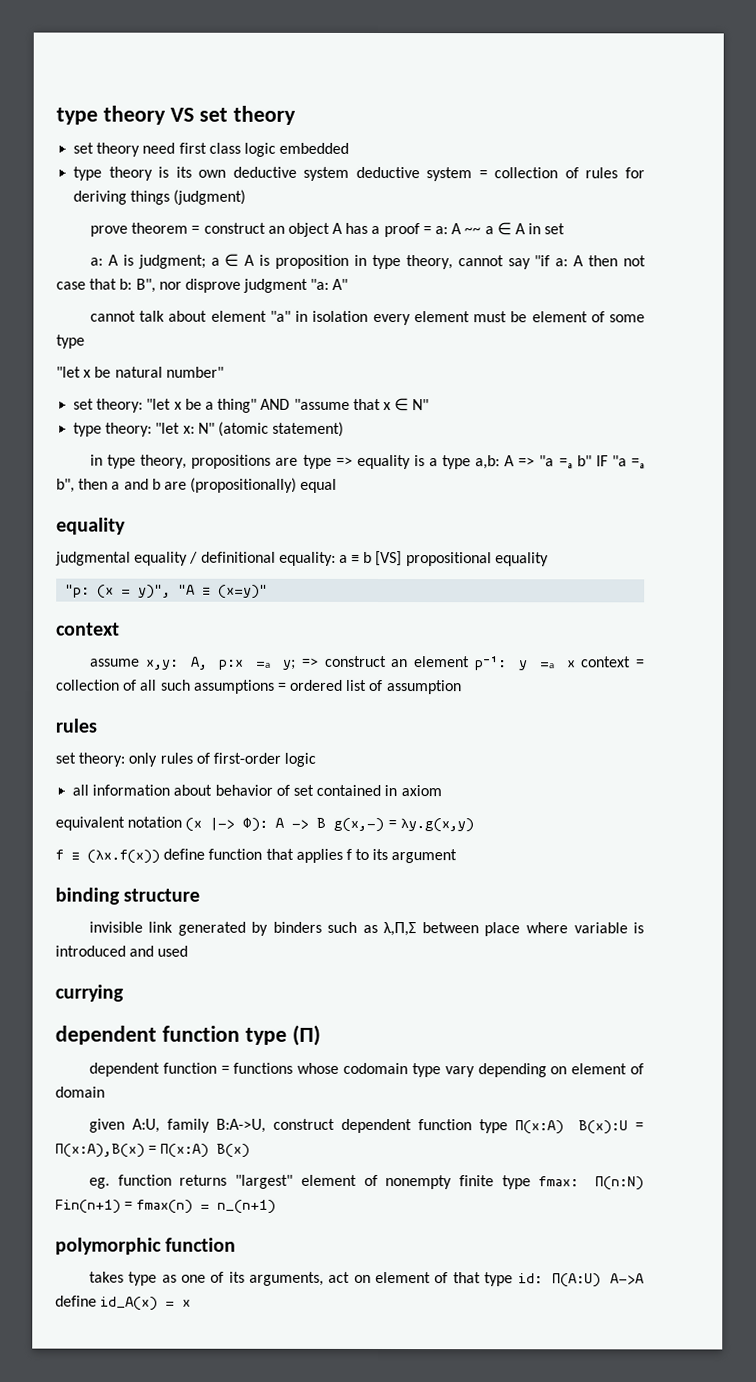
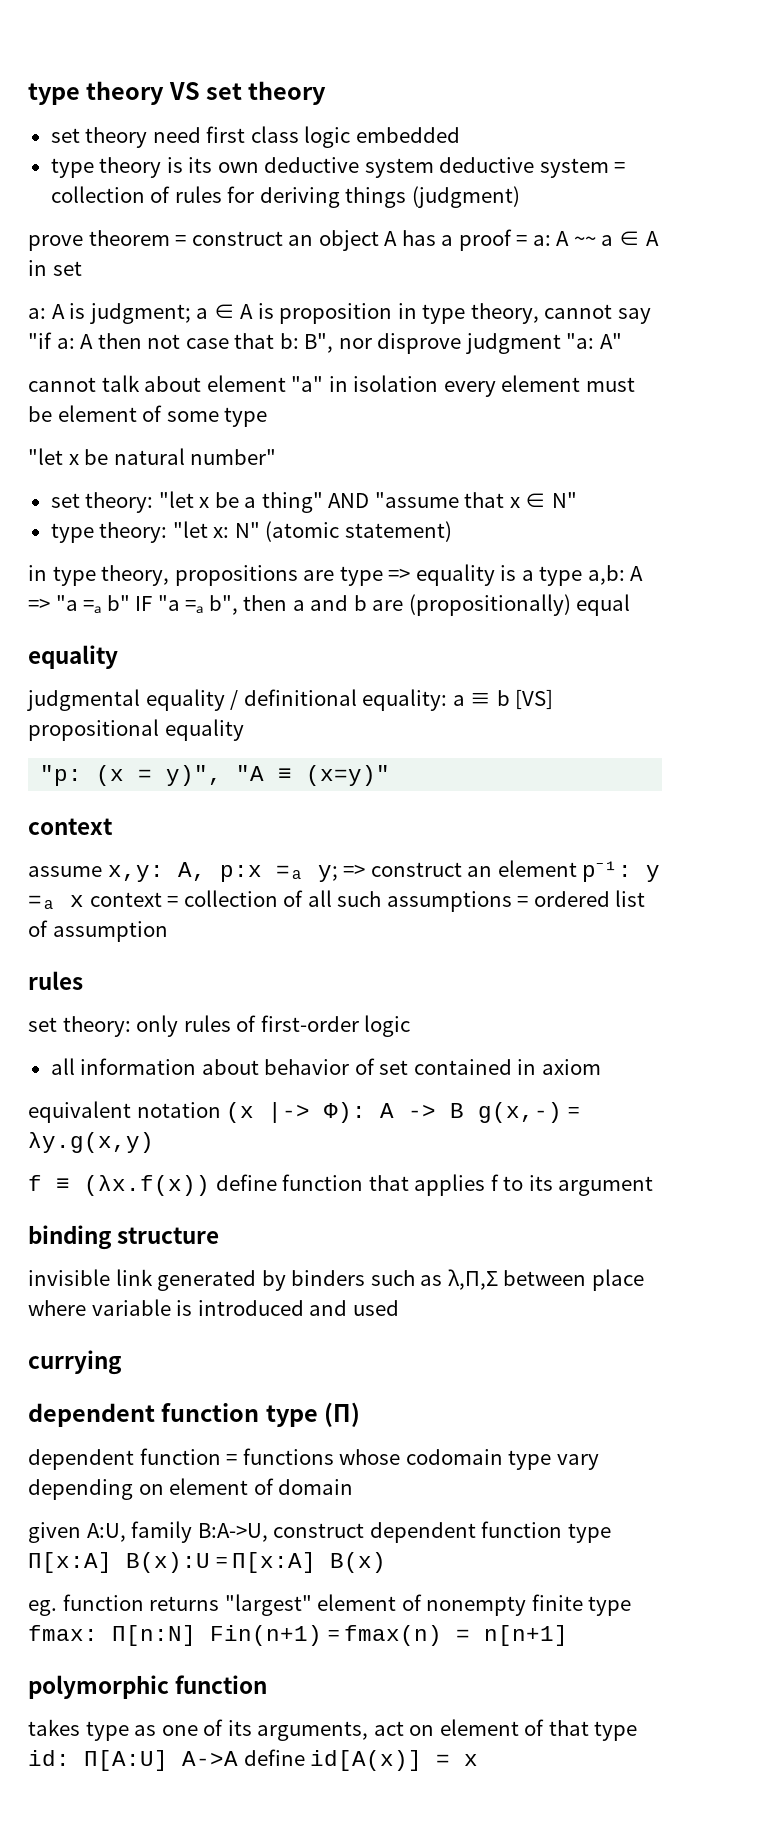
[514,1120,564,1135] Π(x:A) -> [28,1552,112,1573] Π[x:A]
[55,1143,210,1158] Π(x:A),B(x) = Π(x:A) -> [232,1552,317,1573] Π[x:A]
[595,1176,645,1191] Π(n:N) -> [112,1625,196,1646] Π[n:N]
[217,1199,277,1214] n_(n+1) -> [484,1625,569,1646] n[n+1]
[551,1273,601,1288] Π(A:U) -> [84,1750,168,1771] Π[A:U]
[100,1296,159,1311] id_A(x) -> [310,1750,423,1771] id[A(x)]

